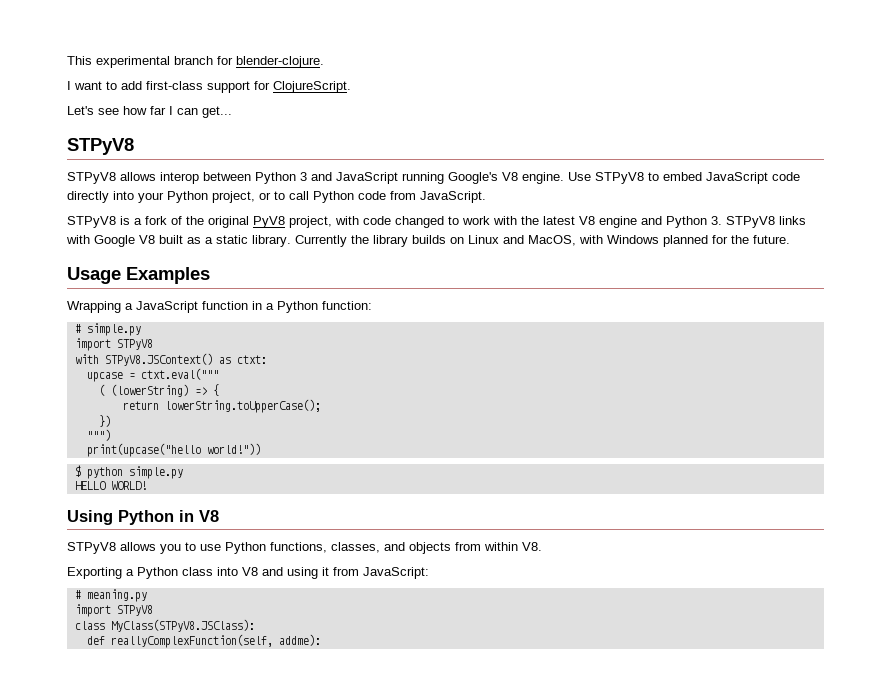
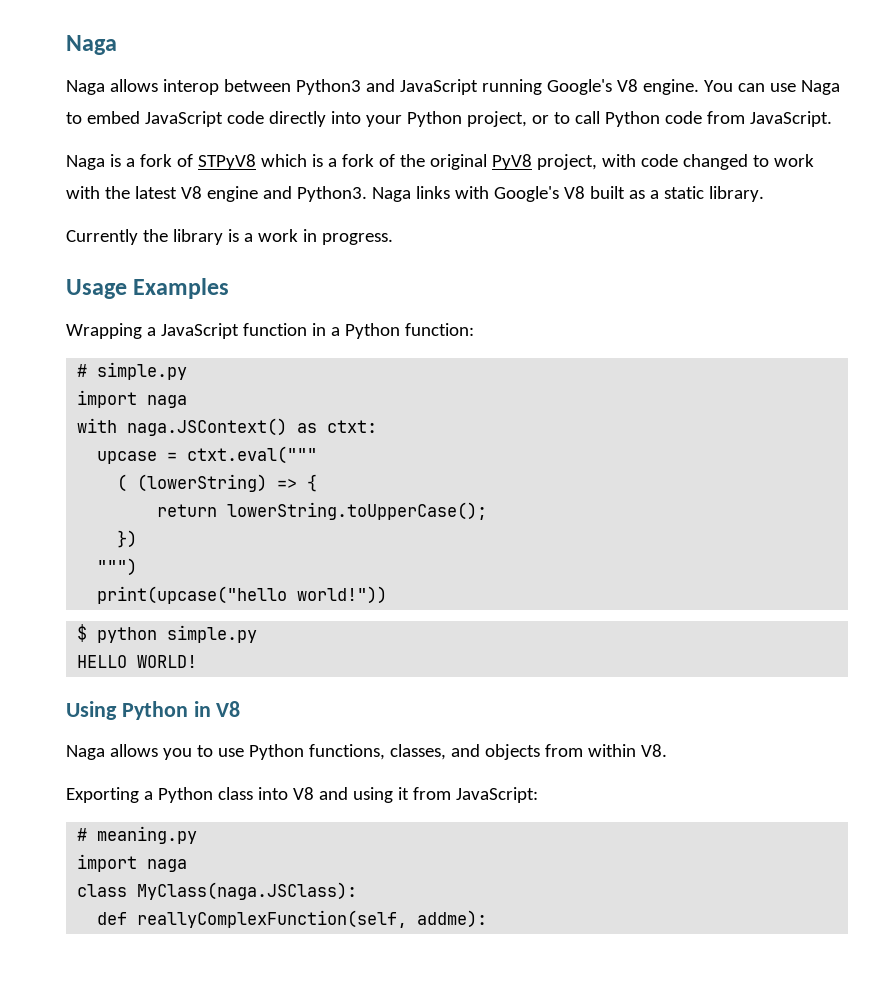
[67,56,324,68] [67,81,351,93] [67,106,232,118] [67,138,134,155] [67,172,116,184] This experimental branch for blender-clojure. // I want to add first-class support for ClojureScript. // Let's see how far I can get... // STPyV8 // STPyV8 -> [66,35,117,55] [66,80,105,95] Naga // Naga
[255,172,307,184] Python 3 -> [295,79,361,95] Python3
[568,172,644,184] Use STPyV8 -> [703,80,840,95] You can use Naga
[67,216,116,228] STPyV8 -> [66,154,307,170] Naga is a fork of STPyV8 which
[666,216,775,228] Python 3. STPyV8 -> [296,186,411,202] Python3. Naga
[94,235,135,247] Google -> [493,186,559,202] Google's
(291, 241) none -> (764, 194) //
[412,235,790,247] builds on Linux and MacOS, with Windows planned for the future. -> [227,229,393,245] is a work in progress.
[116,339,153,350] [74,353,213,366] STPyV8 // with STPyV8.JSContext() -> [147,395,188,408] [77,418,288,436] naga // with naga.JSContext()
[67,542,116,554] STPyV8 -> [66,745,105,760] Naga
[116,605,153,616] [74,619,255,632] STPyV8 // class MyClass(STPyV8.JSClass): -> [147,859,188,872] [77,882,358,900] naga // class MyClass(naga.JSClass):

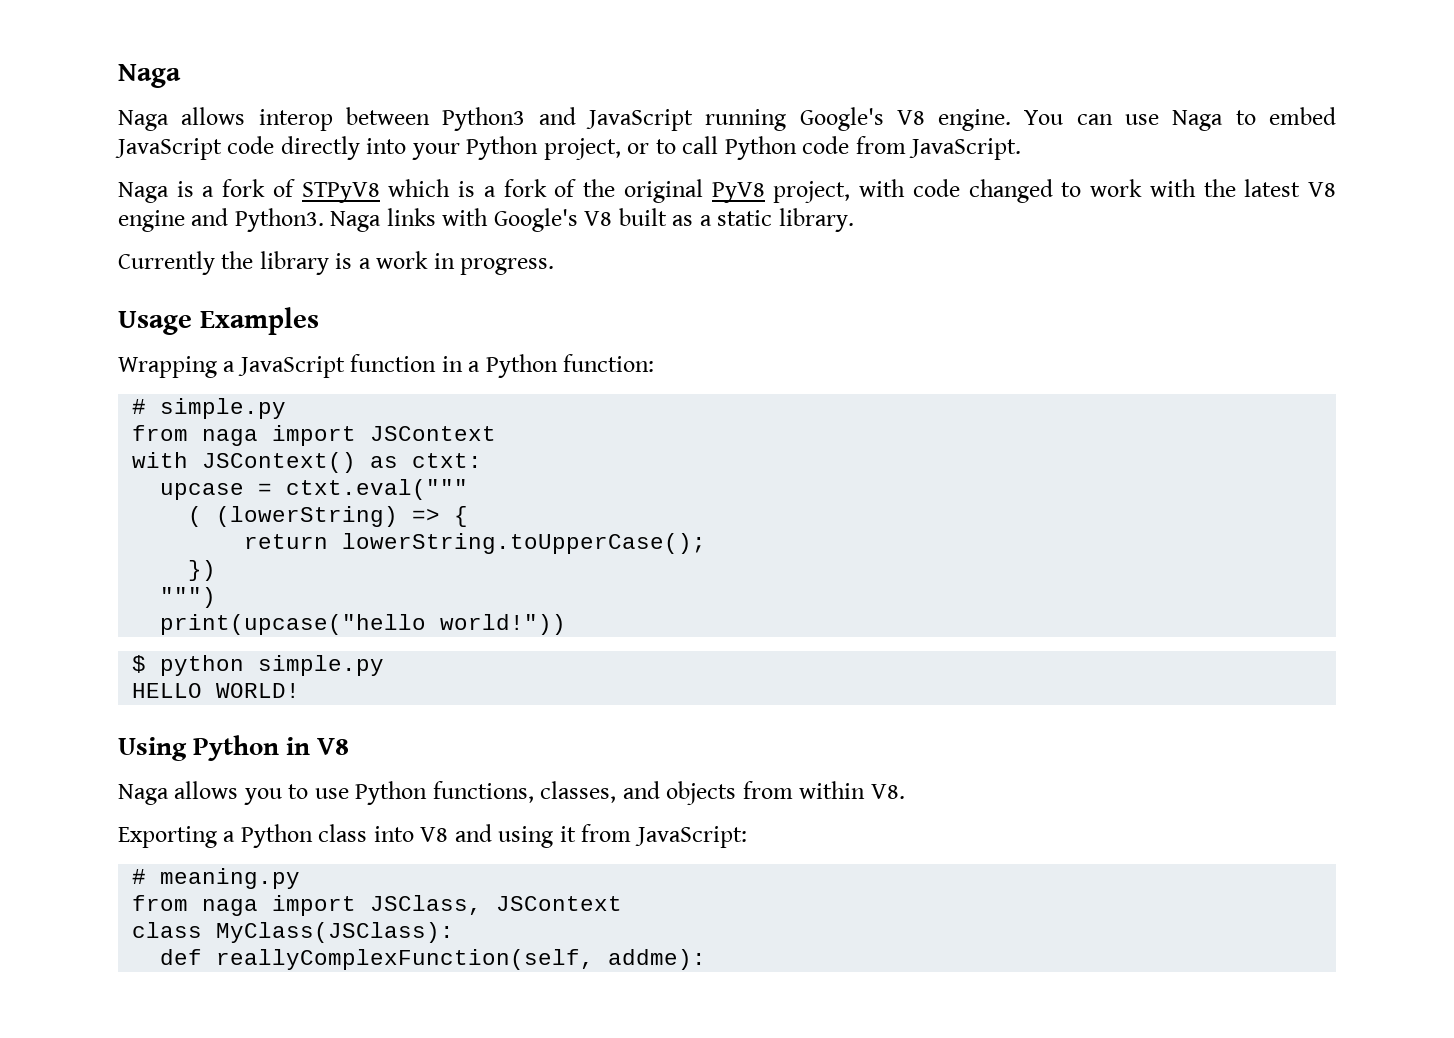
[77,390,188,408] [77,418,288,436] import naga // with naga.JSContext() -> [132,425,497,446] [132,452,357,473] from naga import JSContext // with JSContext()
[77,854,188,872] [77,882,358,900] import naga // class MyClass(naga.JSClass): -> [132,895,623,916] [132,922,455,943] from naga import JSClass, JSContext // class MyClass(JSClass):

